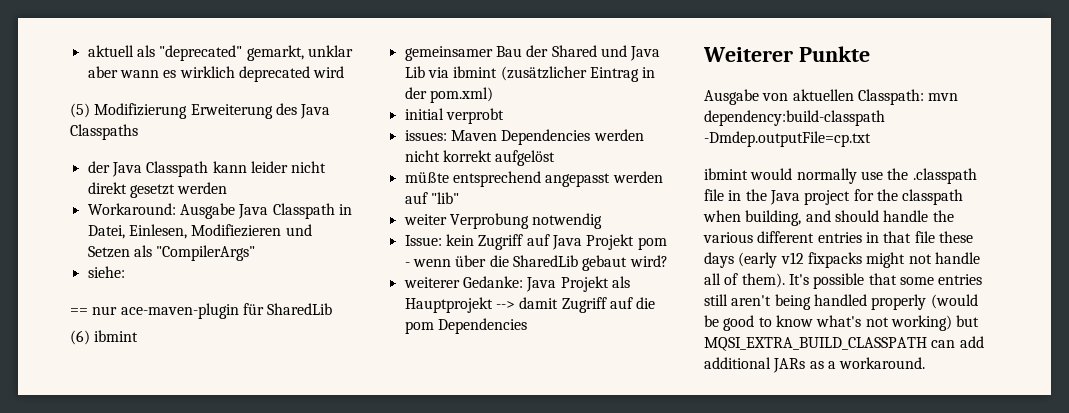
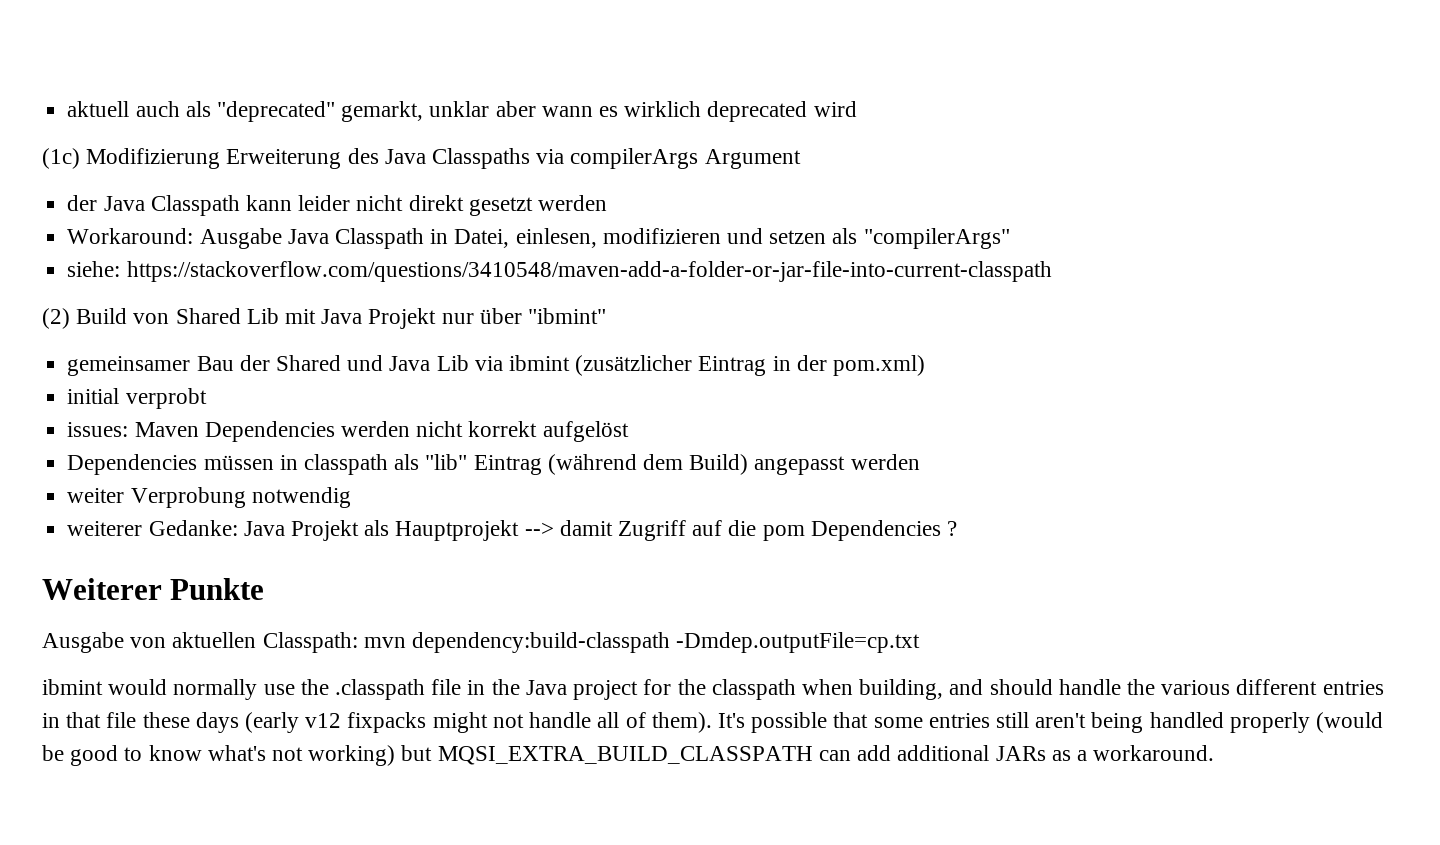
(134, 51) none -> [135,101,180,117] auch
[70,103,90,118] (5) -> [42,148,80,169] (1c)
(138, 132) none -> [536,148,801,169] via compilerArgs Argument
[128,224,312,239] [87,245,256,261] [87,266,125,278] [70,303,333,319] [70,330,139,345] Einlesen, Modifiezieren und Setzen als "CompilerArgs" // siehe: // == nur ace-maven-plugin für SharedLib // (6) ibmint -> [515,228,1010,249] [67,261,1052,282] [42,308,607,329] einlesen, modifizieren und setzen als "compilerArgs" // siehe: https://stackoverflow.com/questions/3410548/maven-add-a-folder-or-jar-file-into-current-classpath // (2) Build von Shared Lib mit Java Projekt nur über "ibmint"
[404,171,541,187] müßte entsprechend -> [67,454,749,475] Dependencies müssen in classpath als "lib" Eintrag (während dem Build)
[404,192,459,204] auf "lib" -> (920, 462) none
[404,234,667,250] [404,255,668,271] // Issue: kein Zugriff auf Java Projekt pom - wenn über die SharedLib gebaut wird? -> (351, 497) none
(527, 326) none -> [947,521,958,536] ?

